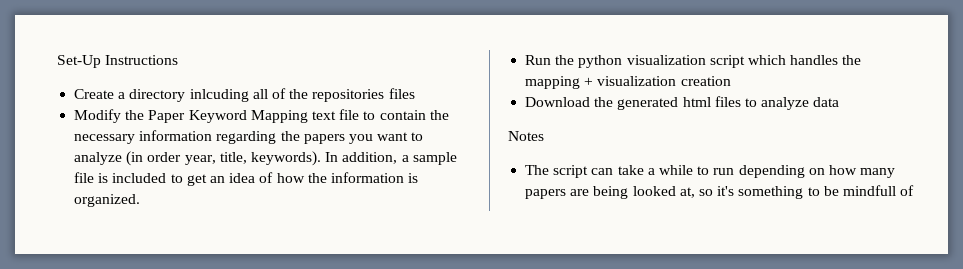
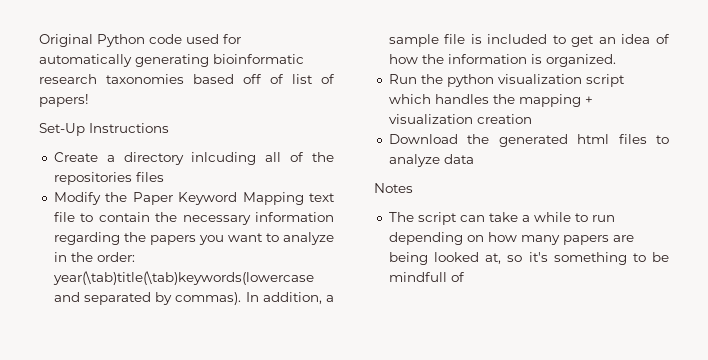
(57, 61) none -> [39,34,241,47] [39,54,304,67] [39,74,335,84] [39,94,89,107] Original Python code used for automatically generating bioinformatic research taxonomies based off of list of papers! //
[126,151,321,166] (in order year, title, keywords). -> [53,252,135,262] [52,271,314,285] [53,292,242,305] in the order: year(\tab)title(\tab)keywords(lowercase and separated by commas).

